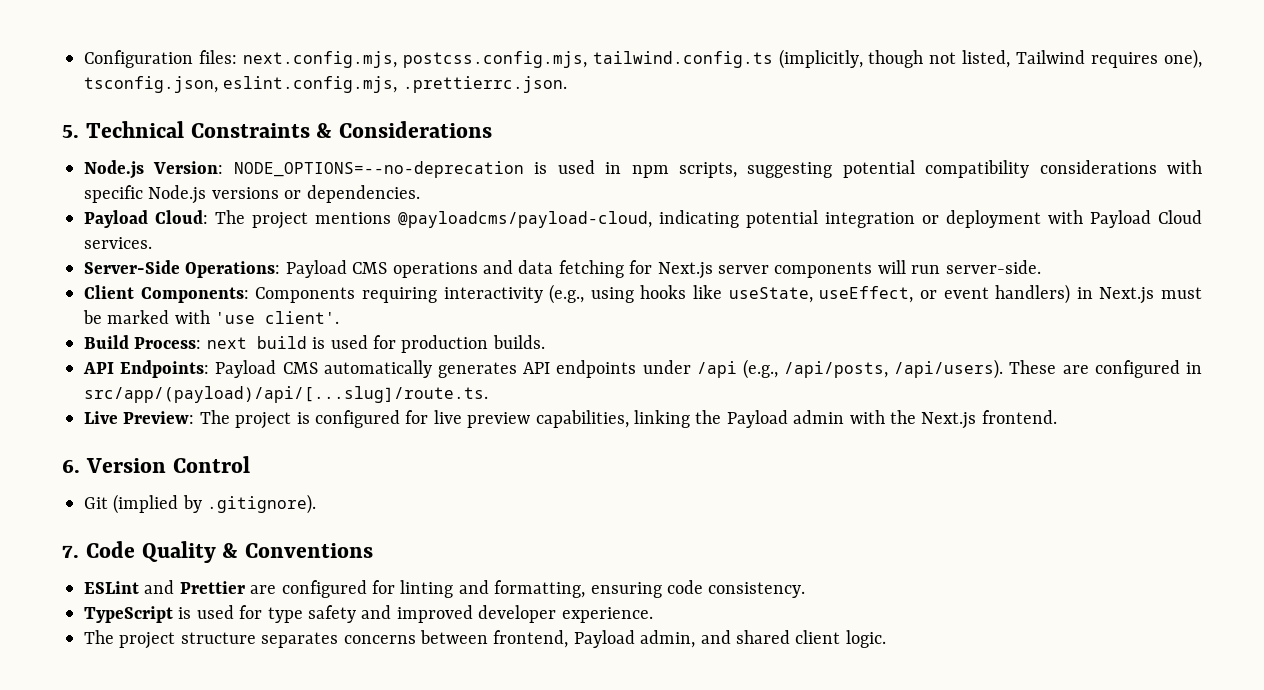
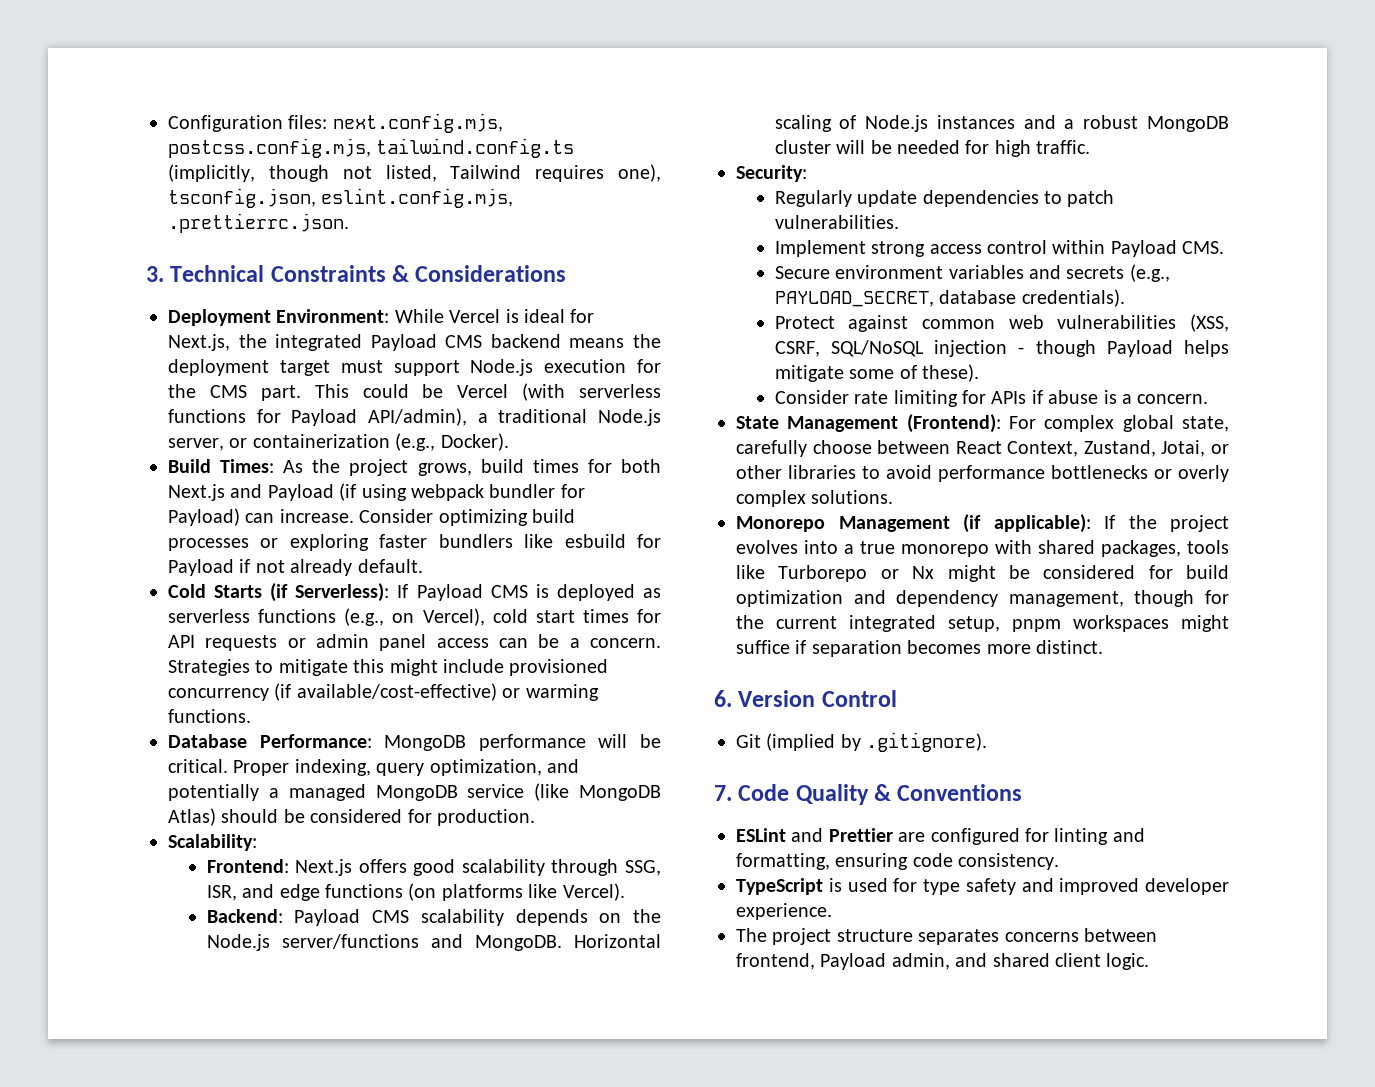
[62,125,79,138] 5. -> [146,266,164,282] 3.
[84,160,1202,179] [84,185,420,204] [84,210,1202,229] [84,237,152,249] [84,260,1041,279] [84,284,1202,304] [83,310,340,324] [84,335,545,353] [83,359,1202,379] [84,386,488,403] [84,410,1057,429] Node.js Version: NODE_OPTIONS=--no-deprecation is used in npm scripts, suggesting potential compatibility considerations with specific Node.js versions or dependencies. // Payload Cloud: The project mentions @payloadcms/payload-cloud, indicating potential integration or deployment with Payload Cloud services. // Server-Side Operations: Payload CMS operations and data fetching for Next.js server components will run server-side. // Client Components: Components requiring interactivity (e.g., using hooks like useState, useEffect, or event handlers) in Next.js must be marked with 'use client'. // Build Process: next build is used for production builds. // API Endpoints: Payload CMS automatically generates API endpoints under /api (e.g., /api/posts, /api/users). These are configured in src/app/(payload)/api/[...slug]/route.ts. // Live Preview: The project is configured for live preview capabilities, linking the Payload admin with the Next.js frontend. -> [168,309,595,326] [168,334,661,351] [168,359,661,376] [168,383,661,401] [168,408,661,426] [168,433,509,451] [168,459,661,476] [168,483,585,501] [168,508,575,526] [168,534,661,551] [168,559,423,576] [168,583,661,602] [168,608,661,626] [168,634,661,651] [168,659,609,676] [168,683,599,701] [168,709,251,723] [168,734,661,751] [168,759,579,776] [168,783,661,801] [168,808,535,826] [168,834,257,851] [206,859,661,876] [206,883,625,901] [206,909,661,926] [206,934,661,951] [774,115,1229,132] [774,140,1091,157] [736,165,807,182] [774,190,1115,207] [774,215,899,229] [774,240,1225,257] [774,264,1170,282] [774,289,1125,307] [774,314,1229,332] [774,340,1229,357] [774,364,979,382] [774,390,1209,407] [736,414,1229,433] [736,440,1229,457] [736,465,1229,482] [736,490,894,507] [736,514,1229,533] [736,540,1229,557] [736,565,1229,582] [736,590,1229,607] [736,615,1229,632] [736,640,1103,657] Deployment Environment: While Vercel is ideal for Next.js, the integrated Payload CMS backend means the deployment target must support Node.js execution for the CMS part. This could be Vercel (with serverless functions for Payload API/admin), a traditional Node.js server, or containerization (e.g., Docker). // Build Times: As the project grows, build times for both Next.js and Payload (if using webpack bundler for Payload) can increase. Consider optimizing build processes or exploring faster bundlers like esbuild for Payload if not already default. // Cold Starts (if Serverless): If Payload CMS is deployed as serverless functions (e.g., on Vercel), cold start times for API requests or admin panel access can be a concern. Strategies to mitigate this might include provisioned concurrency (if available/cost-effective) or warming functions. // Database Performance: MongoDB performance will be critical. Proper indexing, query optimization, and potentially a managed MongoDB service (like MongoDB Atlas) should be considered for production. // Scalability: // Frontend: Next.js offers good scalability through SSG, ISR, and edge functions (on platforms like Vercel). // Backend: Payload CMS scalability depends on the Node.js server/functions and MongoDB. Horizontal scaling of Node.js instances and a robust MongoDB cluster will be needed for high traffic. // Security: // Regularly update dependencies to patch vulnerabilities. // Implement strong access control within Payload CMS. // Secure environment variables and secrets (e.g., PAYLOAD_SECRET, database credentials). // Protect against common web vulnerabilities (XSS, CSRF, SQL/NoSQL injection - though Payload helps mitigate some of these). // Consider rate limiting for APIs if abuse is a concern. // State Management (Frontend): For complex global state, carefully choose between React Context, Zustand, Jotai, or other libraries to avoid performance bottlenecks or overly complex solutions. // Monorepo Management (if applicable): If the project evolves into a true monorepo with shared packages, tools like Turborepo or Nx might be considered for build optimization and dependency management, though for the current integrated setup, pnpm workspaces might suffice if separation becomes more distinct.

